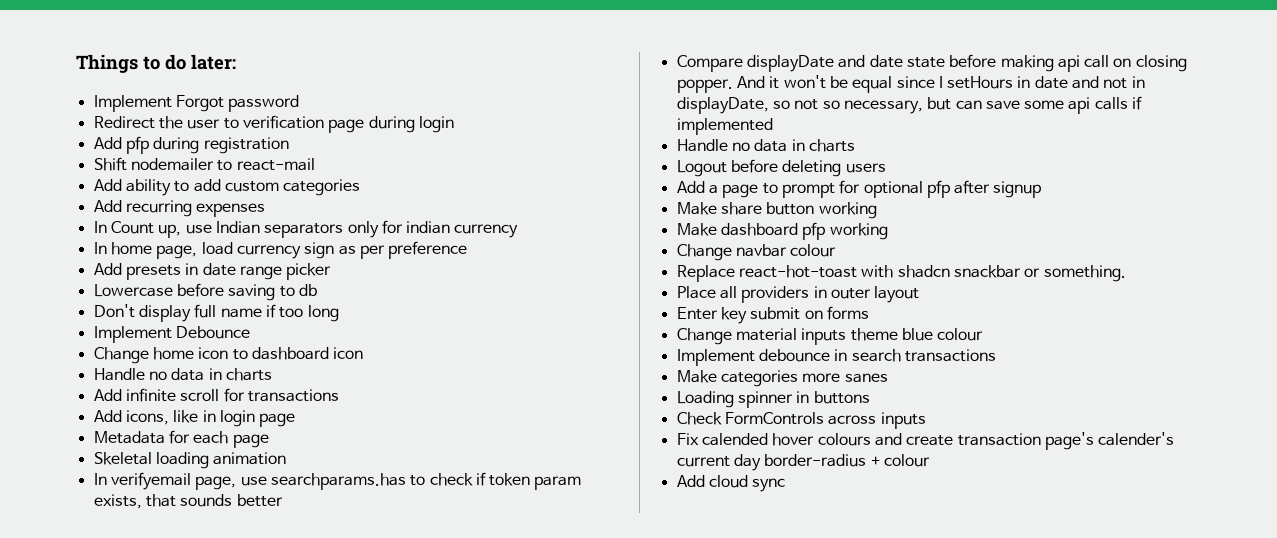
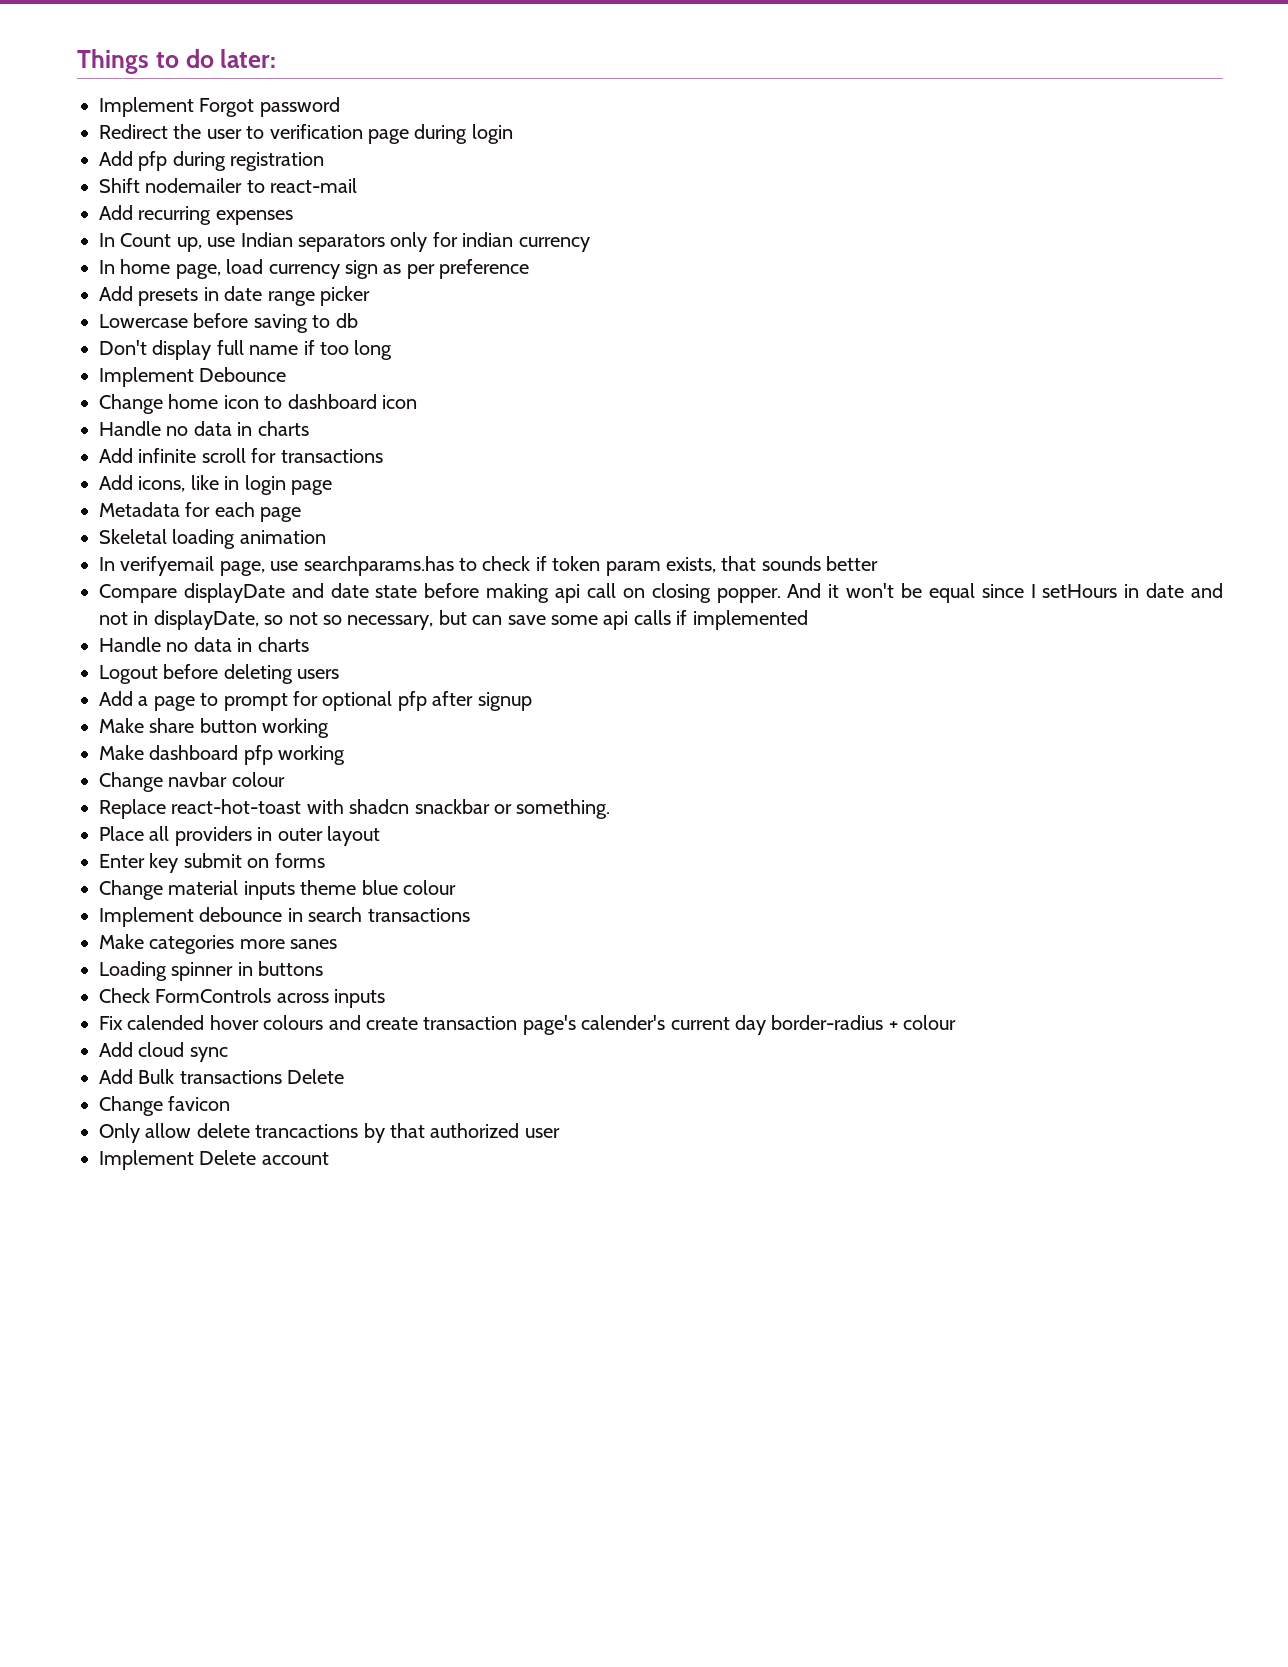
[93,179,361,196] // Add ability to add custom categories -> (358, 185) none
(786, 485) none -> [99,1069,345,1084] [99,1096,231,1116] [99,1123,560,1143] [99,1150,329,1170] // Add Bulk transactions Delete // Change favicon // Only allow delete trancactions by that authorized user // Implement Delete account

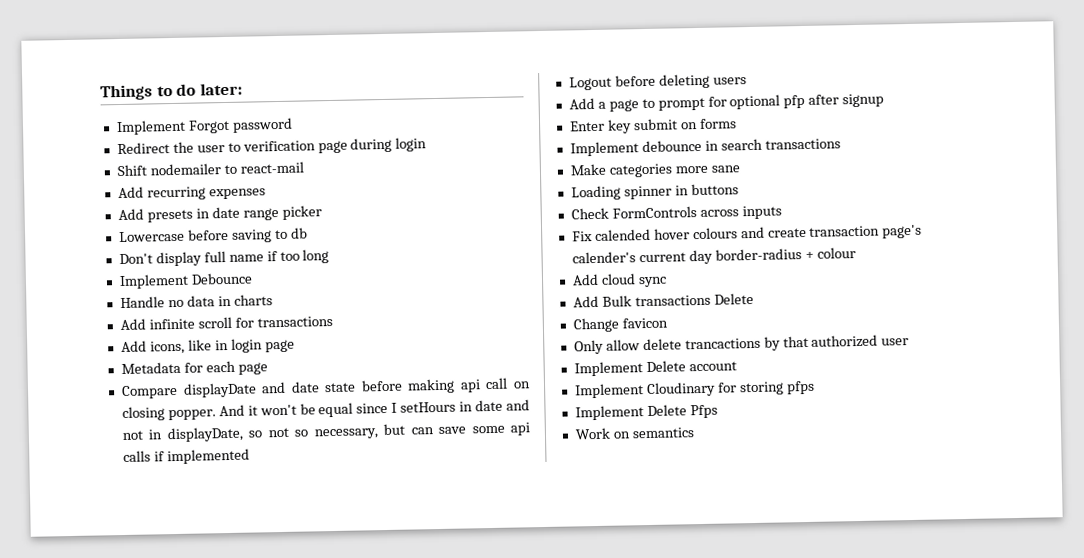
[99,151,325,171] // Add pfp during registration -> (428, 144) none
[99,232,590,252] [99,259,530,279] // In Count up, use Indian separators only for indian currency // In home page, load currency sign as per preference -> (266, 194) none
[99,394,417,414] // Change home icon to dashboard icon -> (253, 278) none
[99,529,326,549] [99,556,879,576] // Skeletal loading animation // In verifyemail page, use searchparams.has to check if token param exists, that sounds better -> (268, 368) none
[99,637,309,652] // Handle no data in charts -> (250, 456) none
[99,718,330,738] [99,745,346,765] [99,772,285,792] [99,799,611,819] [99,826,380,846] // Make share button working // Make dashboard pfp working // Change navbar colour // Replace react-hot-toast with shadcn snackbar or something. // Place all providers in outer layout -> (885, 100) none
[99,880,456,900] // Change material inputs theme blue colour -> (737, 123) none
[290,939,338,949] sanes -> [710,165,741,173] sane
(329, 1158) none -> [574,380,815,399] [574,404,718,421] [574,427,695,440] // Implement Cloudinary for storing pfps // Implement Delete Pfps // Work on semantics

